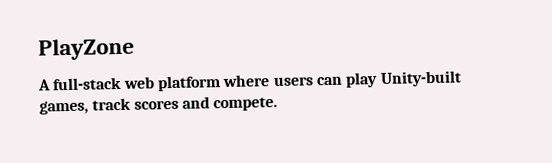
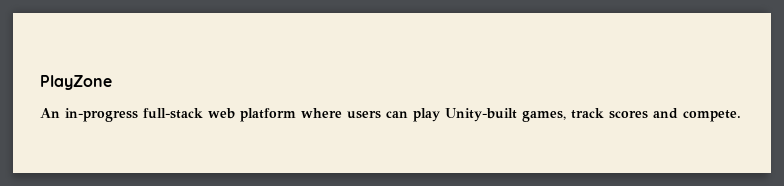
[37,79,51,91] A -> [40,108,138,122] An in-progress

